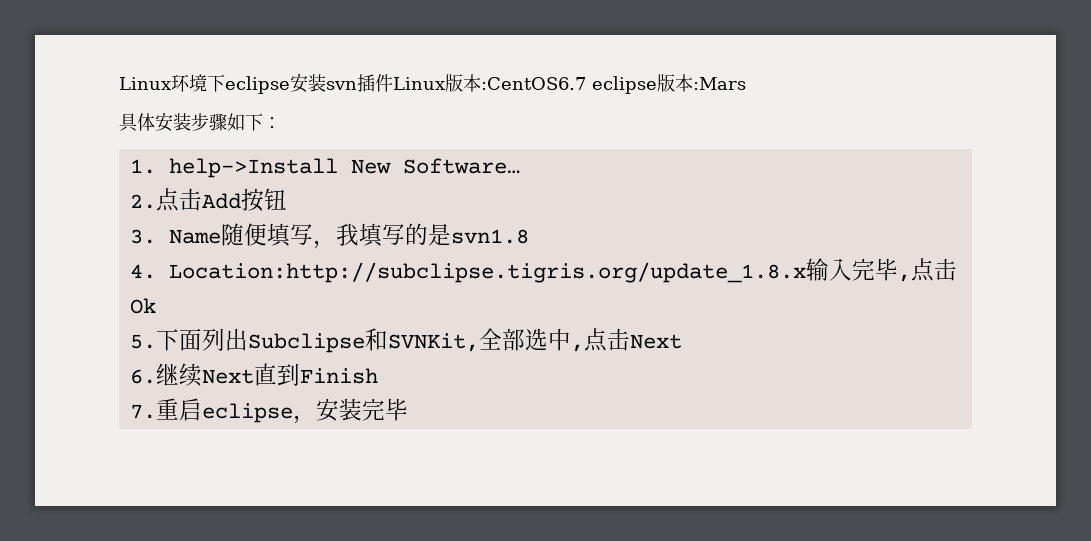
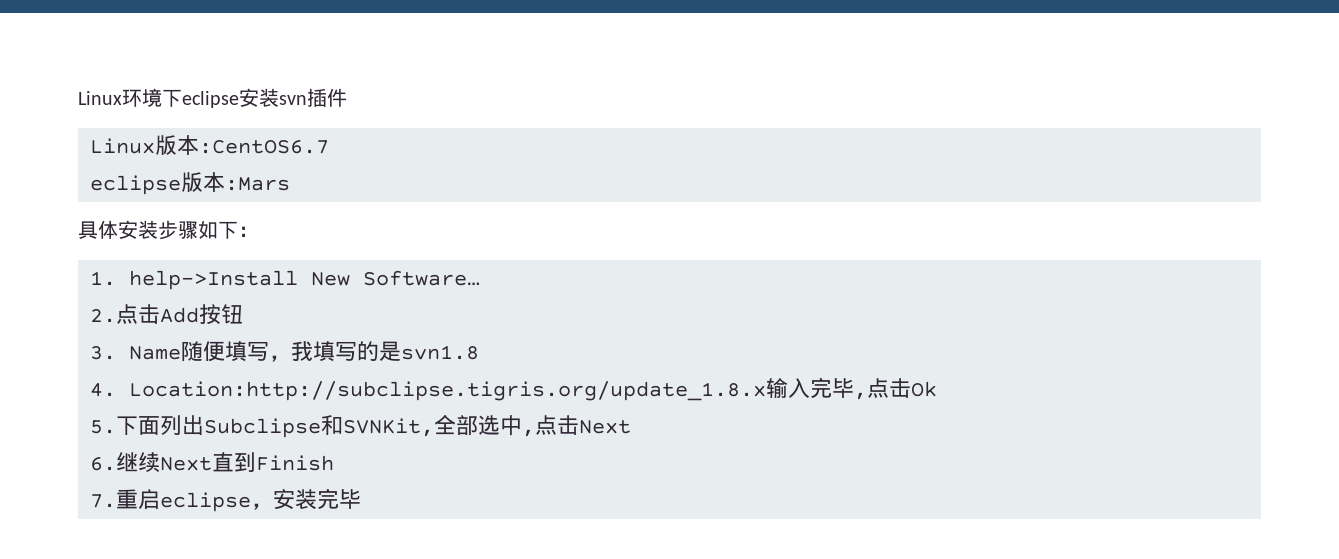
(393, 83) none -> (347, 97) //
(586, 83) none -> (329, 147) //

